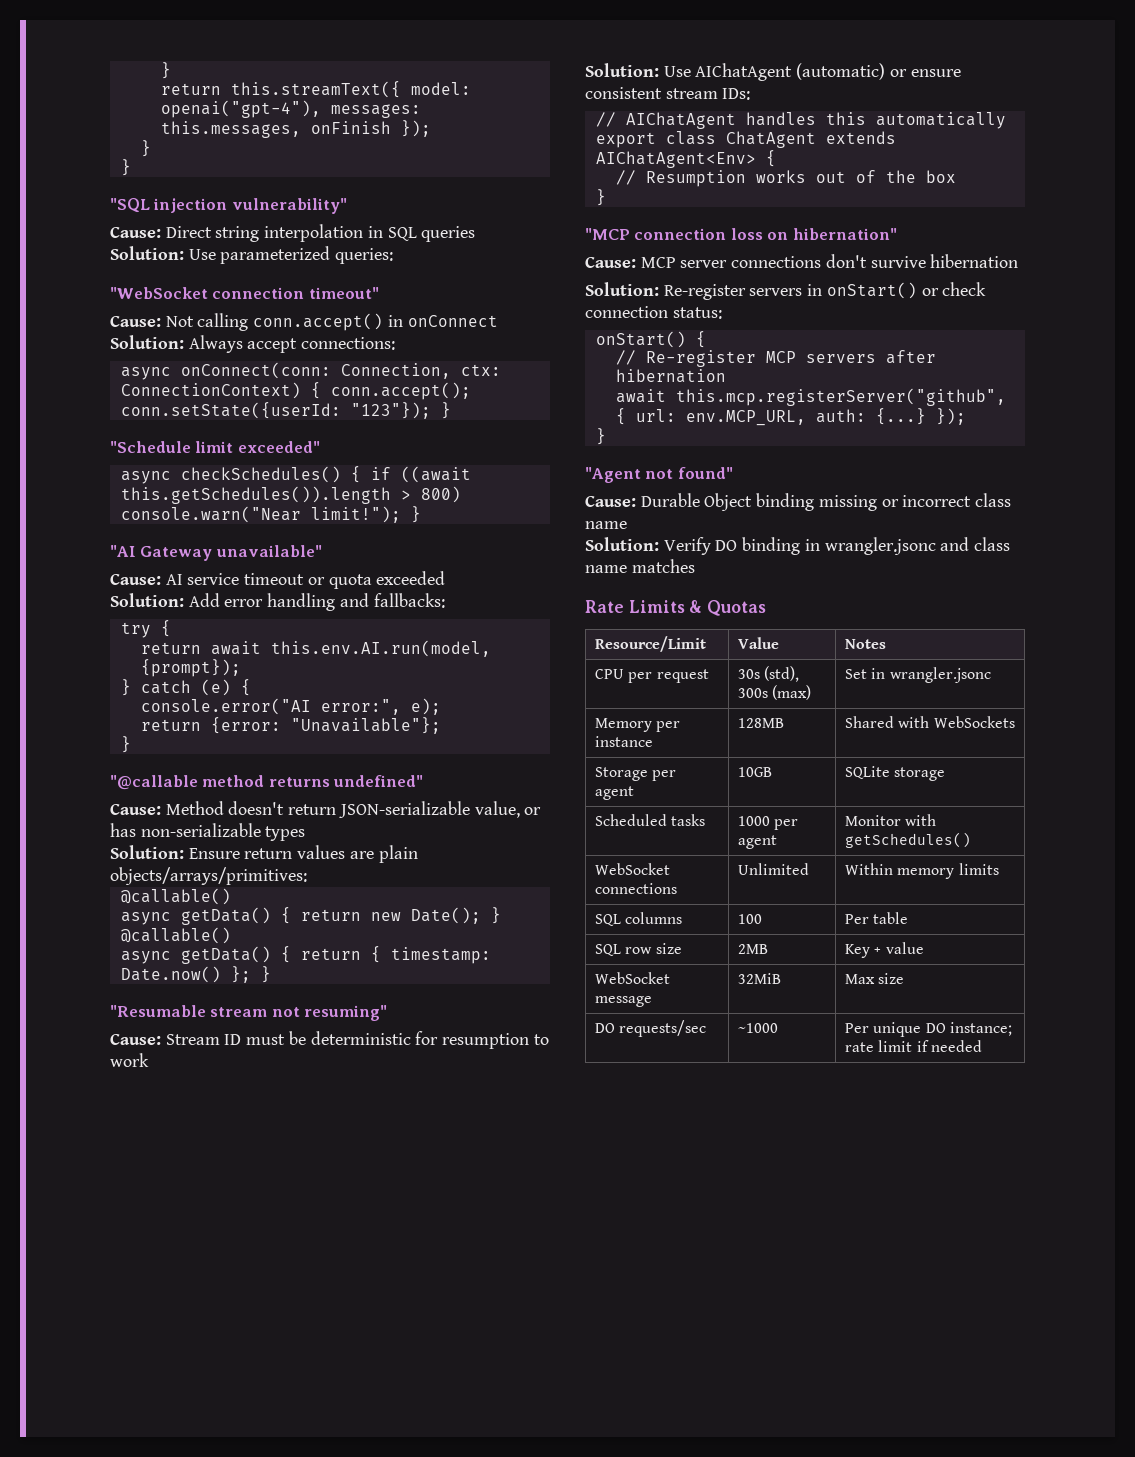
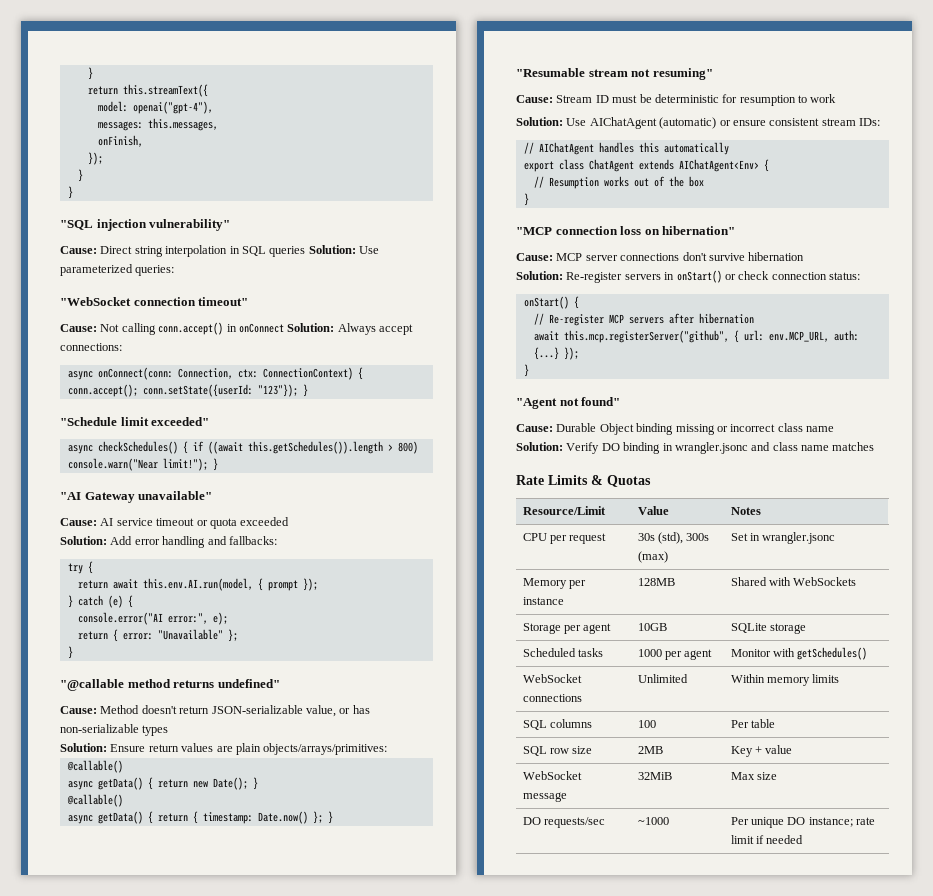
(401, 89) none -> (208, 90) //
(321, 109) none -> (213, 107) //
[310,121,391,134] onFinish -> [97,135,143,147] // onFinish, //
[140,659,241,677] {prompt}); -> [257,578,318,591] { prompt });
[210,717,441,734] {error: "Unavailable"}; -> [112,629,238,642] { error: "Unavailable" };

